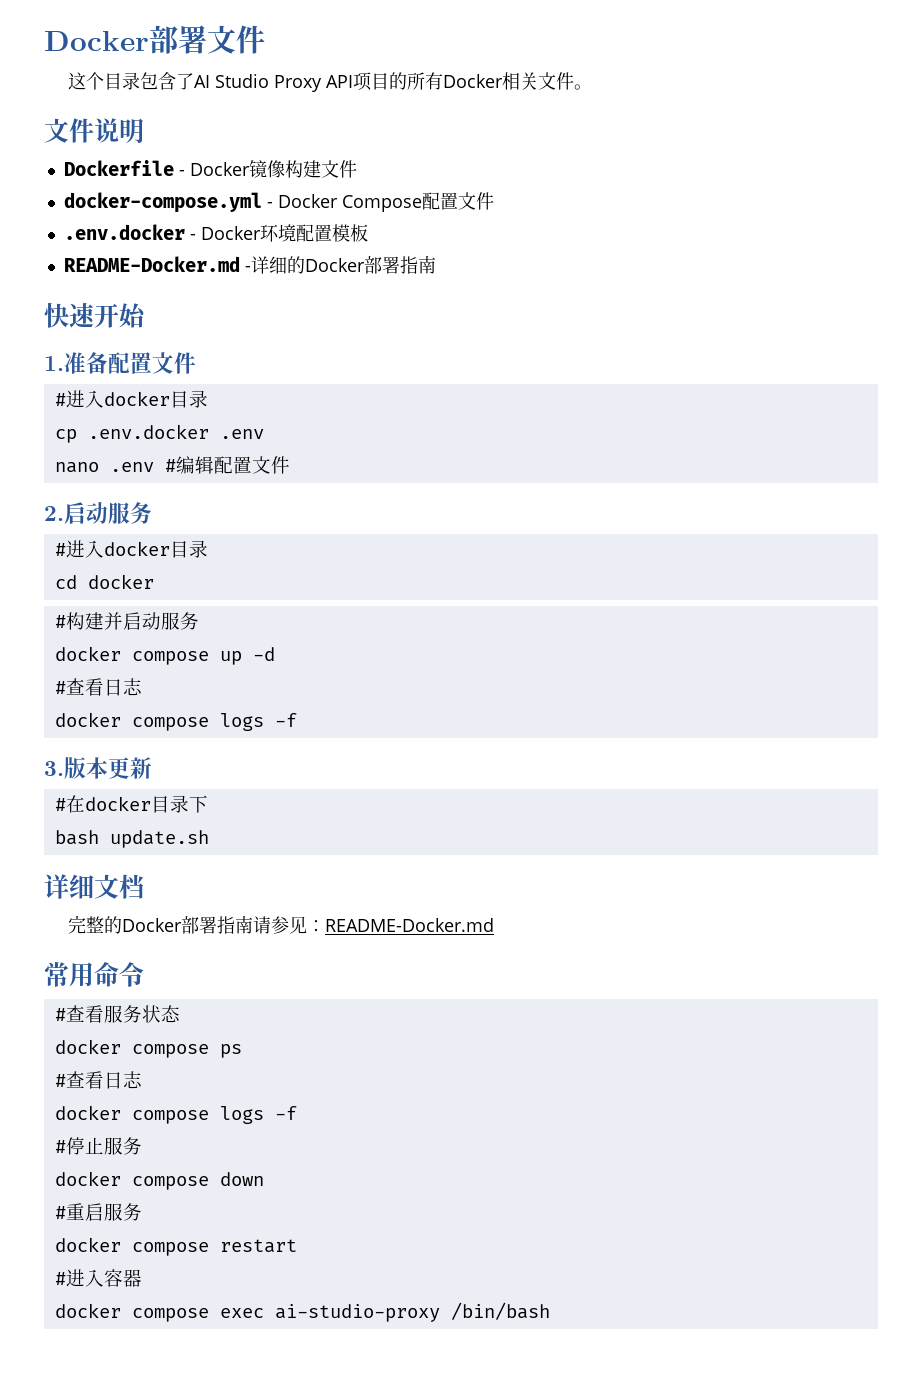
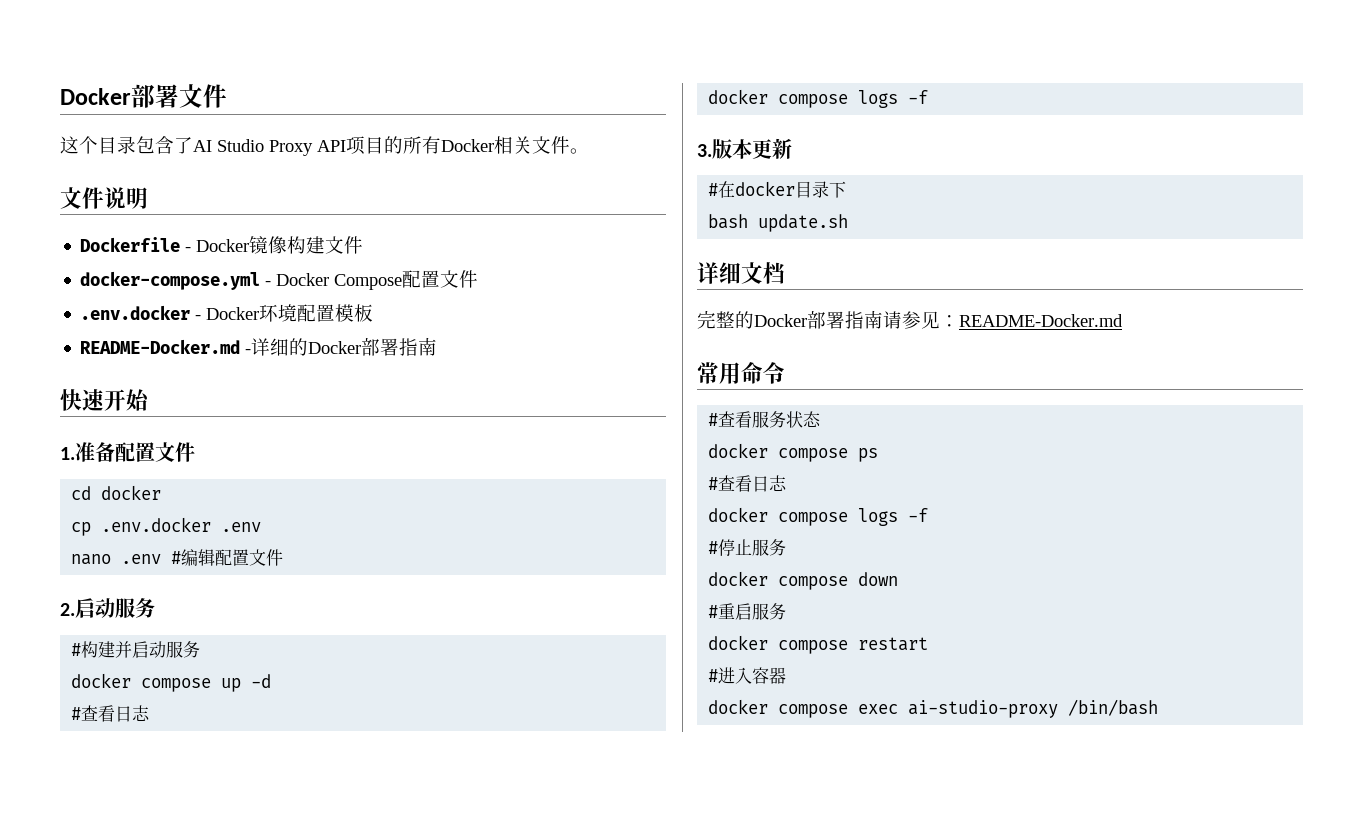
[54,390,208,408] #进入docker目录 -> [71,485,162,500] cd docker
[54,540,208,558] [54,574,154,589] // #进入docker目录 // cd docker -> (155, 608) none

